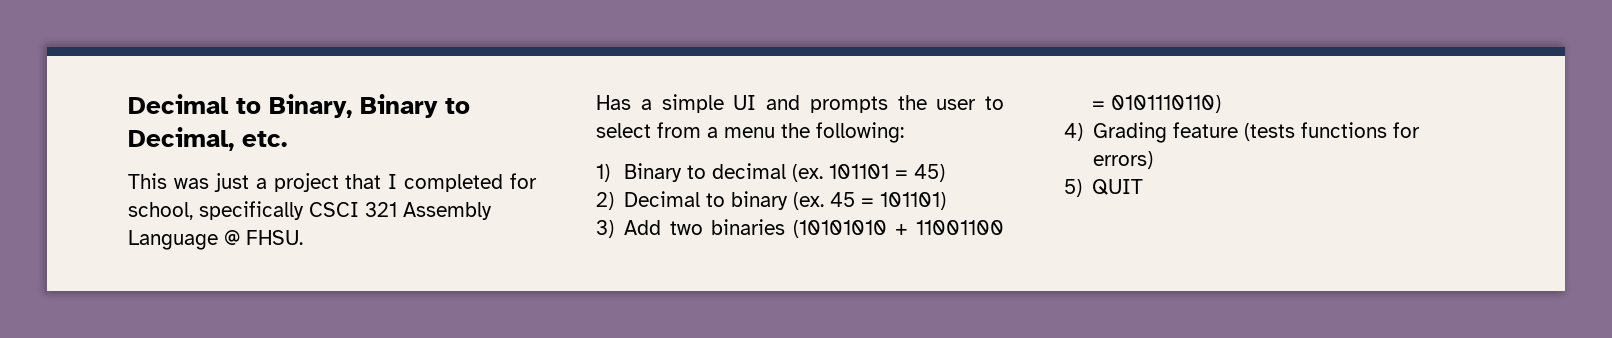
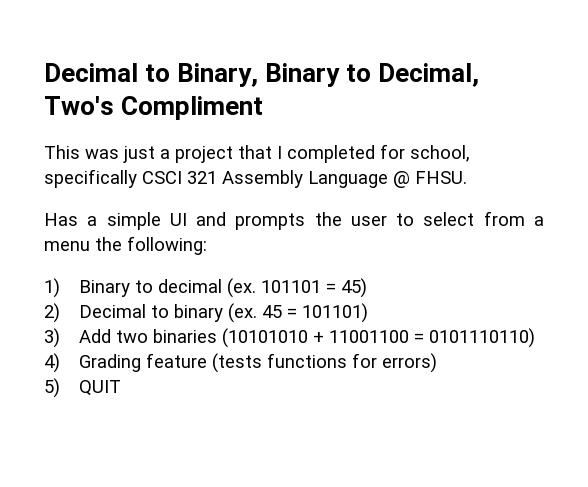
[242,131,287,147] etc. -> [44,96,264,120] Two's Compliment

